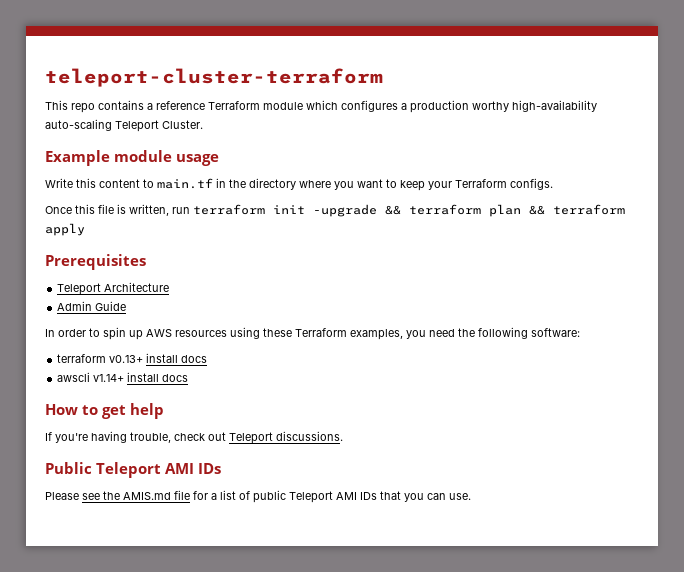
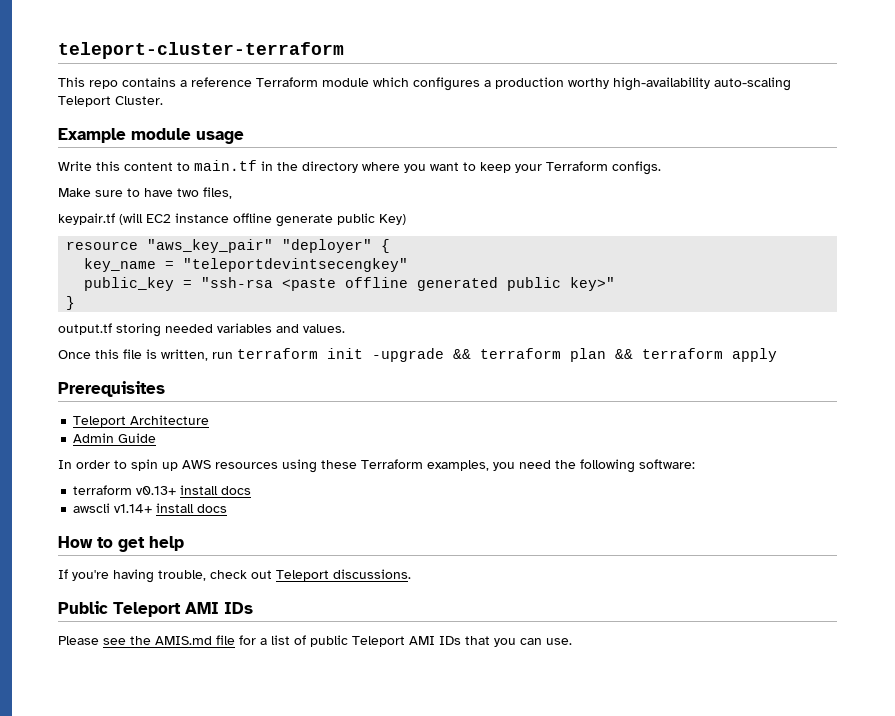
(553, 184) none -> [58,187,232,199] [58,213,406,227] [66,239,391,253] [84,258,409,272] [84,277,616,291] [66,296,76,310] [58,323,345,337] // Make sure to have two files, // keypair.tf (will EC2 instance offline generate public Key) // resource "aws_key_pair" "deployer" { // key_name = "teleportdevintsecengkey" // public_key = "ssh-rsa <paste offline generated public key>" // } // output.tf storing needed variables and values.

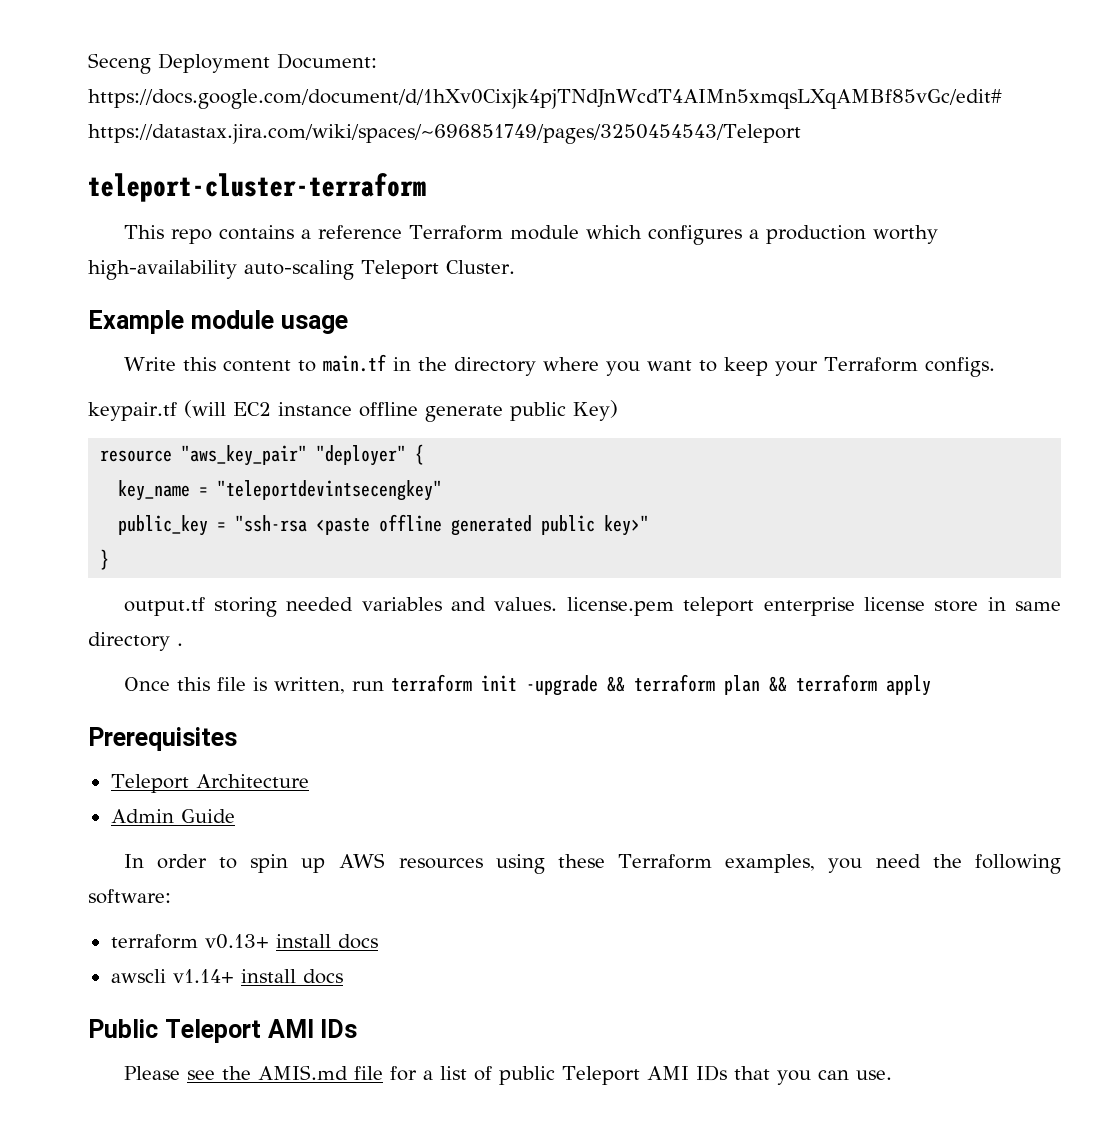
(58, 50) none -> [88,53,377,74] [88,89,1002,109] [88,124,801,144] Seceng Deployment Document: https://docs.google.com/document/d/1hXv0Cixjk4pjTNdJnWcdT4AIMn5xmqsLXqAMBf85vGc/edit# https://datastax.jira.com/wiki/spaces/~696851749/pages/3250454543/Teleport //
[58,187,232,199] // Make sure to have two files, -> (995, 367) none
(345, 328) none -> [566,597,1061,616] [88,632,183,651] license.pem teleport enterprise license store in same directory .
[58,536,184,552] [58,569,411,583] // How to get help // If you're having trouble, check out Teleport discussions. -> (343, 976) none

